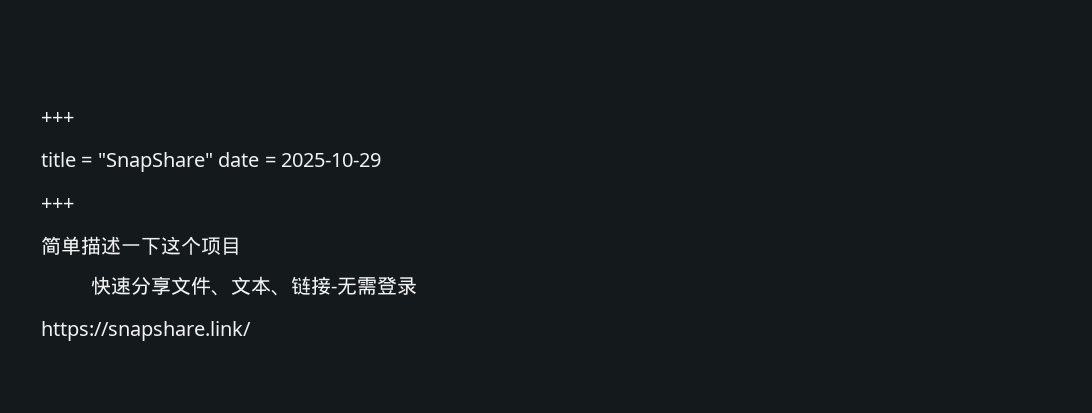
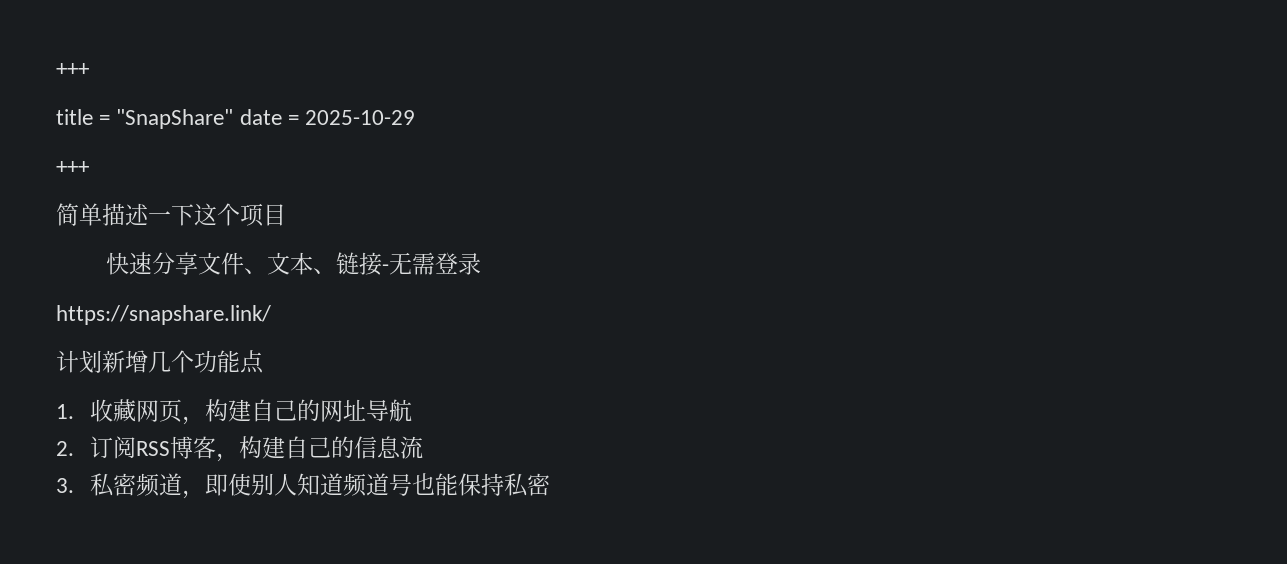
(251, 331) none -> [56,350,264,374] [56,399,413,425] [56,436,424,462] [56,473,551,499] // 计划新增几个功能点 // 1.收藏网页，构建自己的网址导航 // 2.订阅RSS博客，构建自己的信息流 // 3.私密频道，即使别人知道频道号也能保持私密

